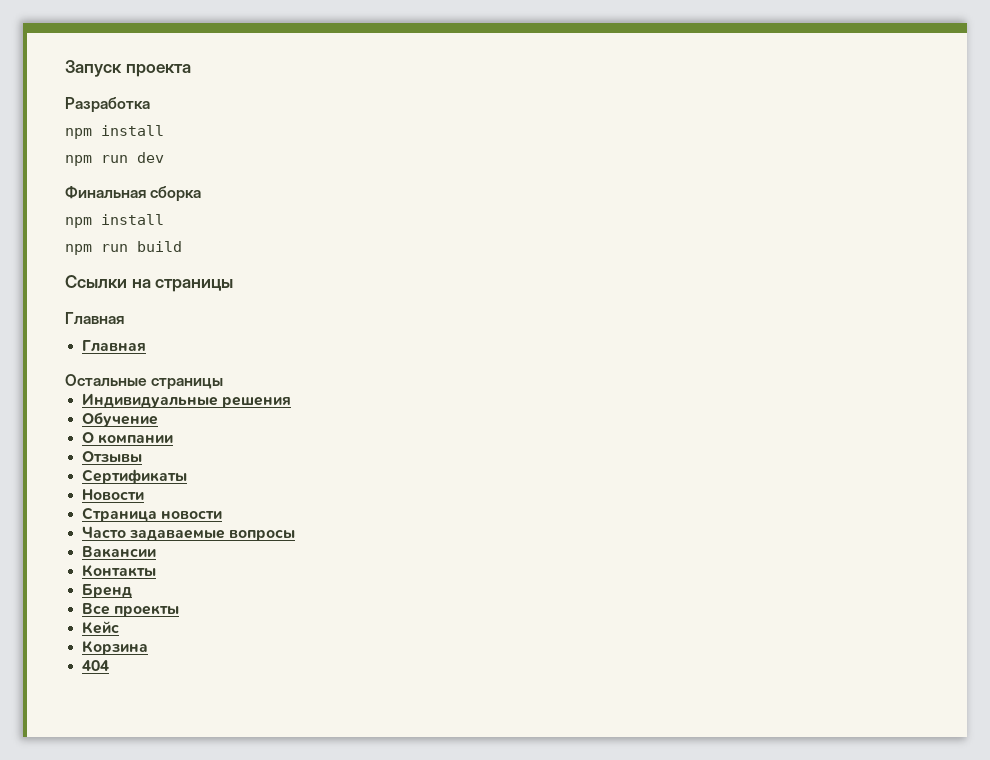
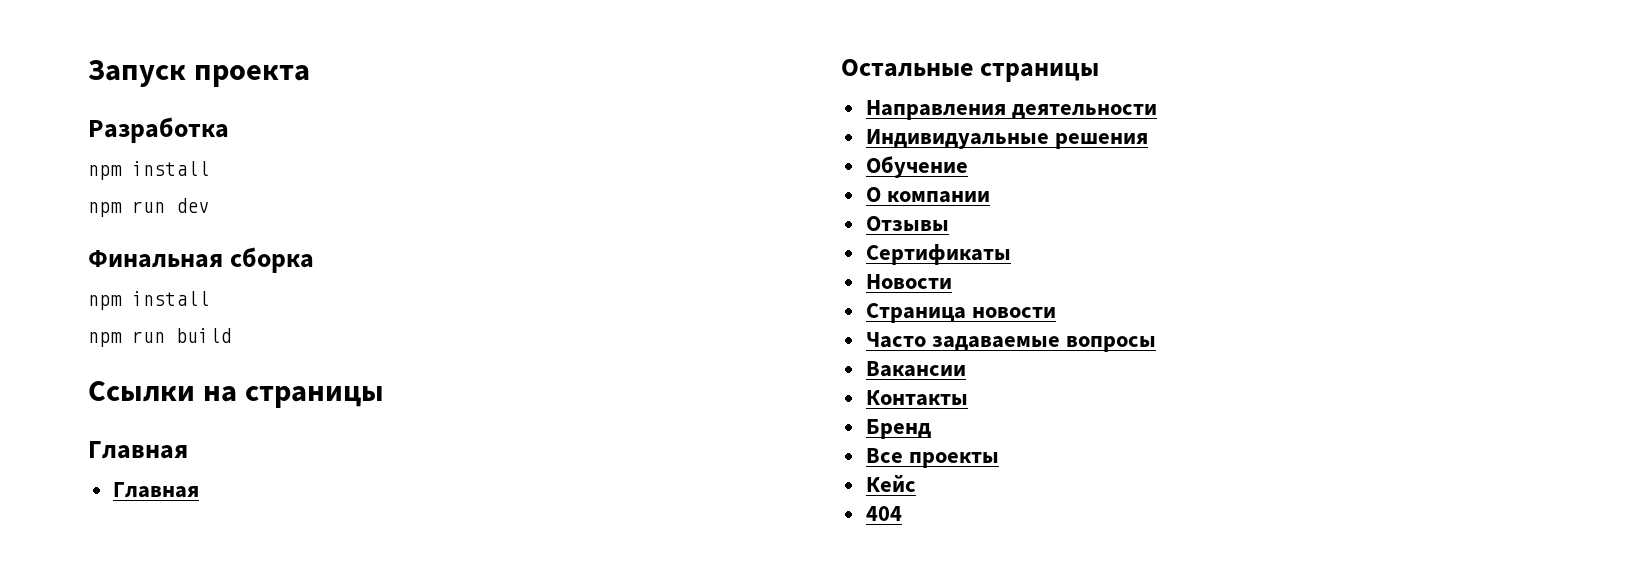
(224, 384) none -> [865,100,1157,120] // Направления деятельности
[82,640,149,655] // Корзина -> (916, 483) none

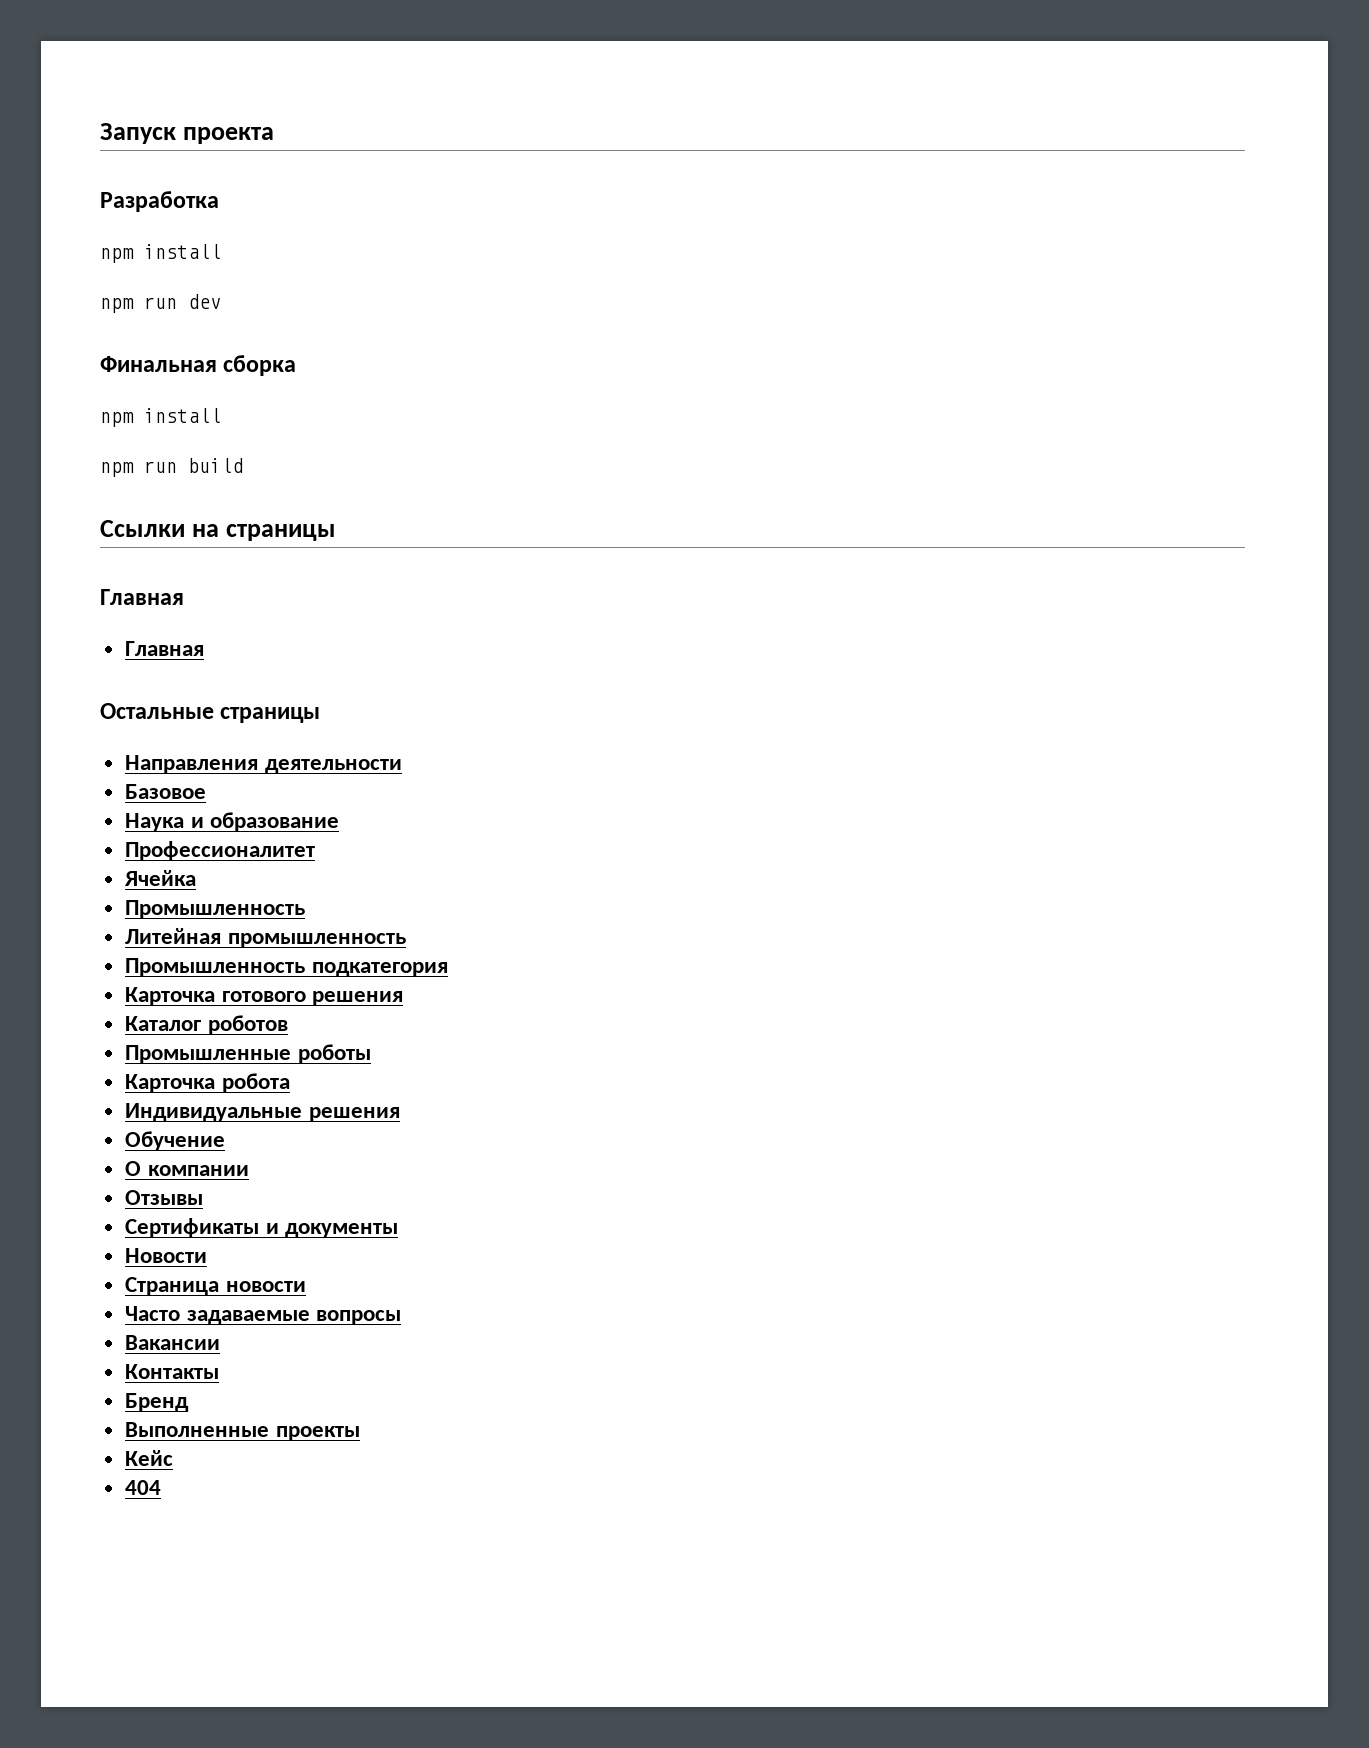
(1157, 111) none -> [125,784,207,799] [125,812,339,832] [125,841,316,861] [124,870,197,886] [125,900,306,919] [125,928,406,948] [125,958,448,977] [125,987,403,1006] [125,1015,288,1035] [125,1044,371,1064] [125,1073,290,1093] // Базовое // Наука и образование // Профессионалитет // Ячейка // Промышленность // Литейная промышленность // Промышленность подкатегория // Карточка готового решения // Каталог роботов // Промышленные роботы // Карточка робота
(1011, 254) none -> [265,1223,398,1238] и документы
[865,448,903,463] Все -> [125,1422,270,1437] Выполненные

